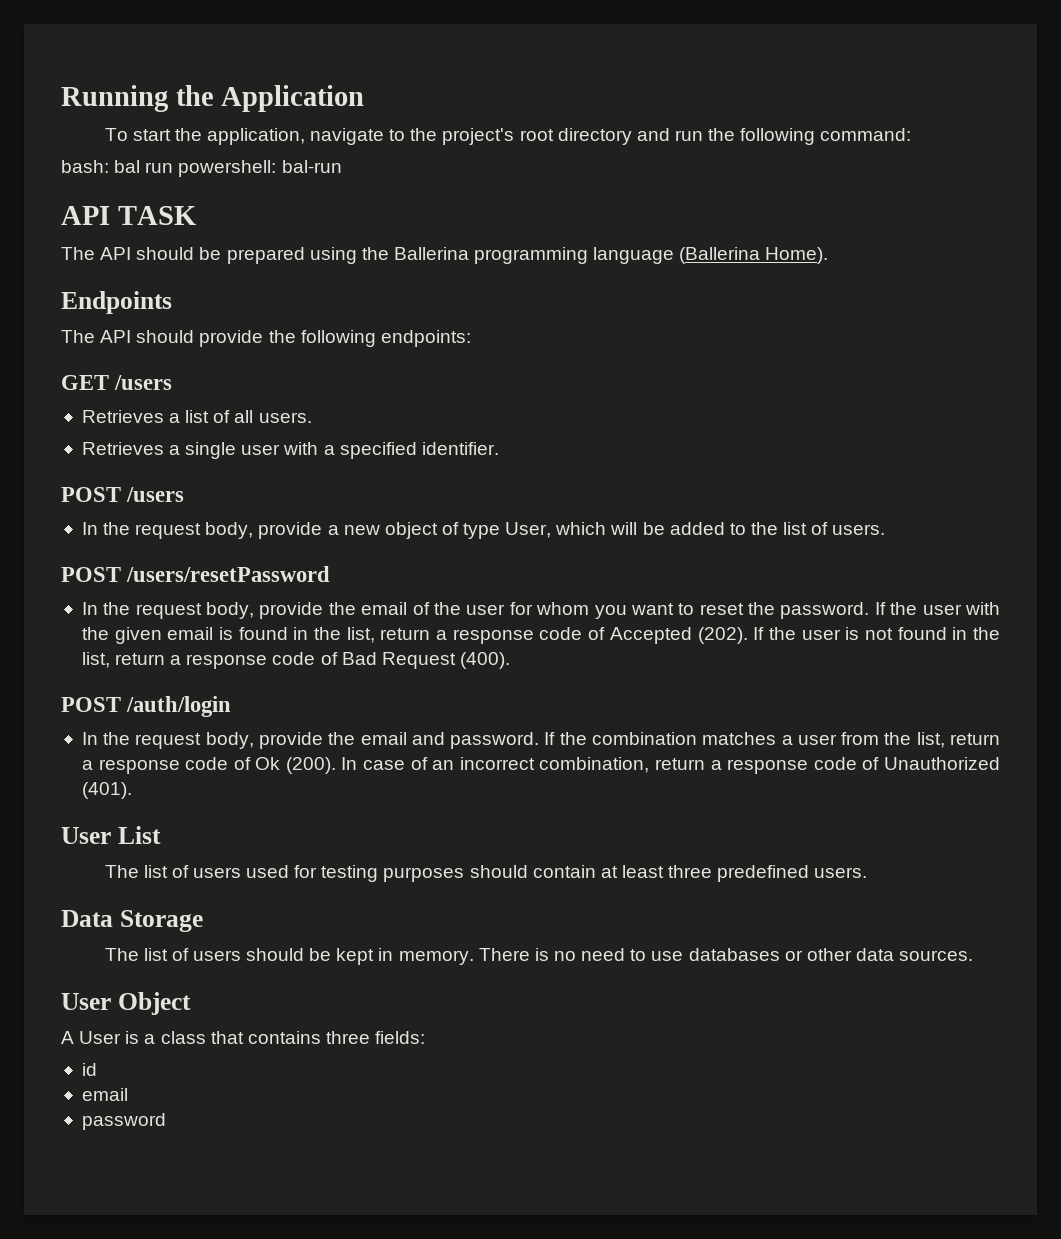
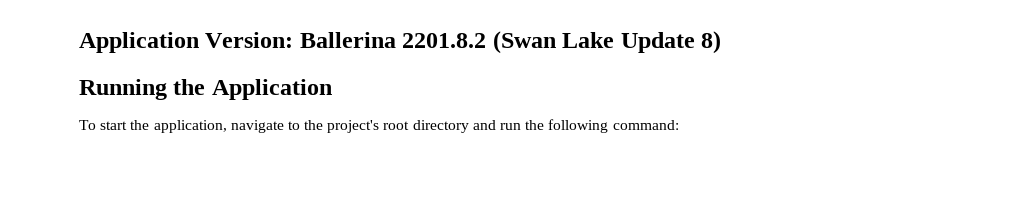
(61, 98) none -> [79,31,722,54] Application Version: Ballerina 2201.8.2 (Swan Lake Update 8) //
[61,160,342,177] [61,206,196,225] [61,247,829,264] [61,291,172,314] [61,330,471,347] [61,375,173,390] [81,410,312,423] [81,442,499,459] [61,487,185,502] [81,522,886,539] [61,566,331,582] [81,602,1000,619] [81,627,1001,644] [81,652,510,669] [61,696,232,717] [81,732,1000,749] [81,757,1001,774] [81,782,132,799] [61,826,161,844] [104,865,868,882] [61,910,203,932] [104,948,974,965] [61,992,191,1015] [61,1031,426,1044] [81,1063,97,1076] [81,1088,128,1101] [81,1113,166,1130] // bash: bal run powershell: bal-run // API TASK // The API should be prepared using the Ballerina programming language (Ballerina Home). // Endpoints // The API should provide the following endpoints: // GET /users // Retrieves a list of all users. // Retrieves a single user with a specified identifier. // POST /users // In the request body, provide a new object of type User, which will be added to the list of users. // POST /users/resetPassword // In the request body, provide the email of the user for whom you want to reset the password. If the user with the given email is found in the list, return a response code of Accepted (202). If the user is not found in the list, return a response code of Bad Request (400). // POST /auth/login // In the request body, provide the email and password. If the combination matches a user from the list, return a response code of Ok (200). In case of an incorrect combination, return a response code of Unauthorized (401). // User List // The list of users used for testing purposes should contain at least three predefined users. // Data Storage // The list of users should be kept in memory. There is no need to use databases or other data sources. // User Object // A User is a class that contains three fields: // id // email // password -> (679, 125) none

